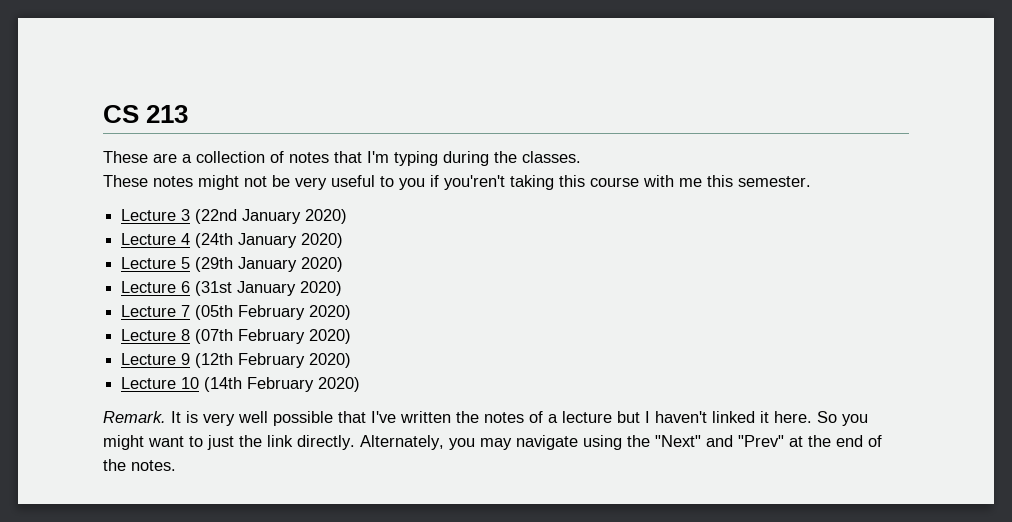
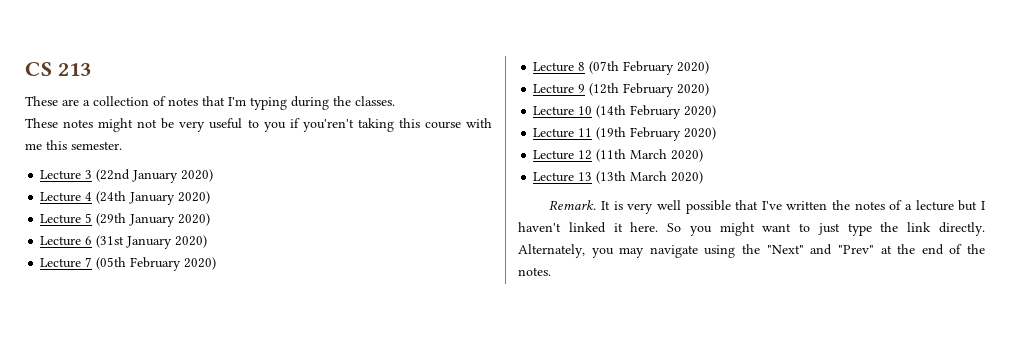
(361, 384) none -> [533,127,717,141] [533,149,704,162] [533,171,704,184] // Lecture 11 (19th February 2020) // Lecture 12 (11th March 2020) // Lecture 13 (13th March 2020)
(234, 442) none -> [847,223,872,236] type

